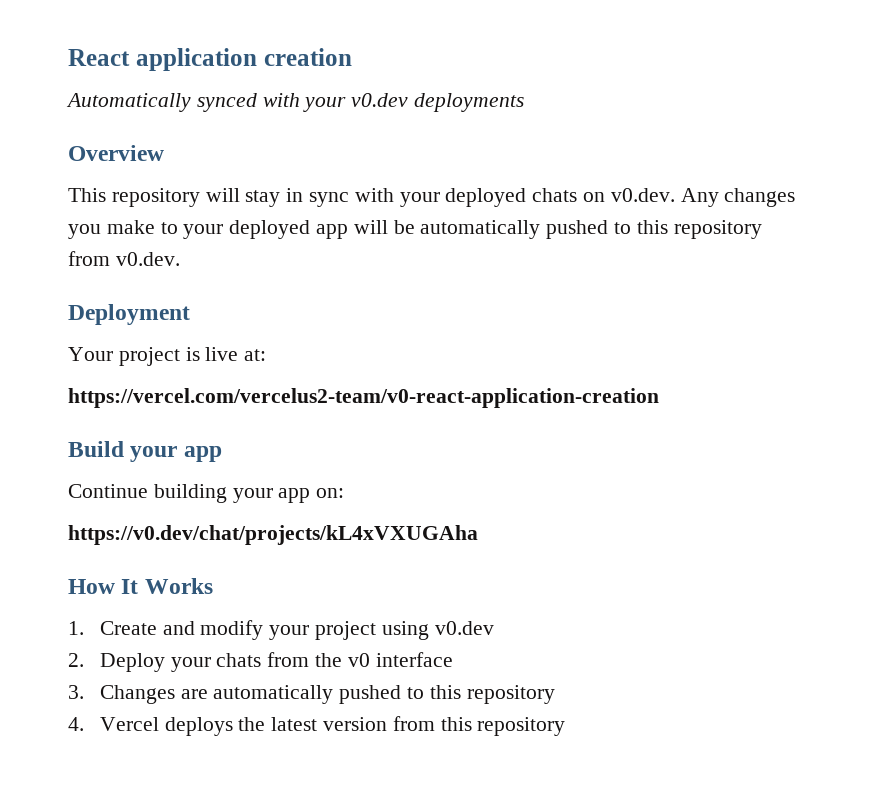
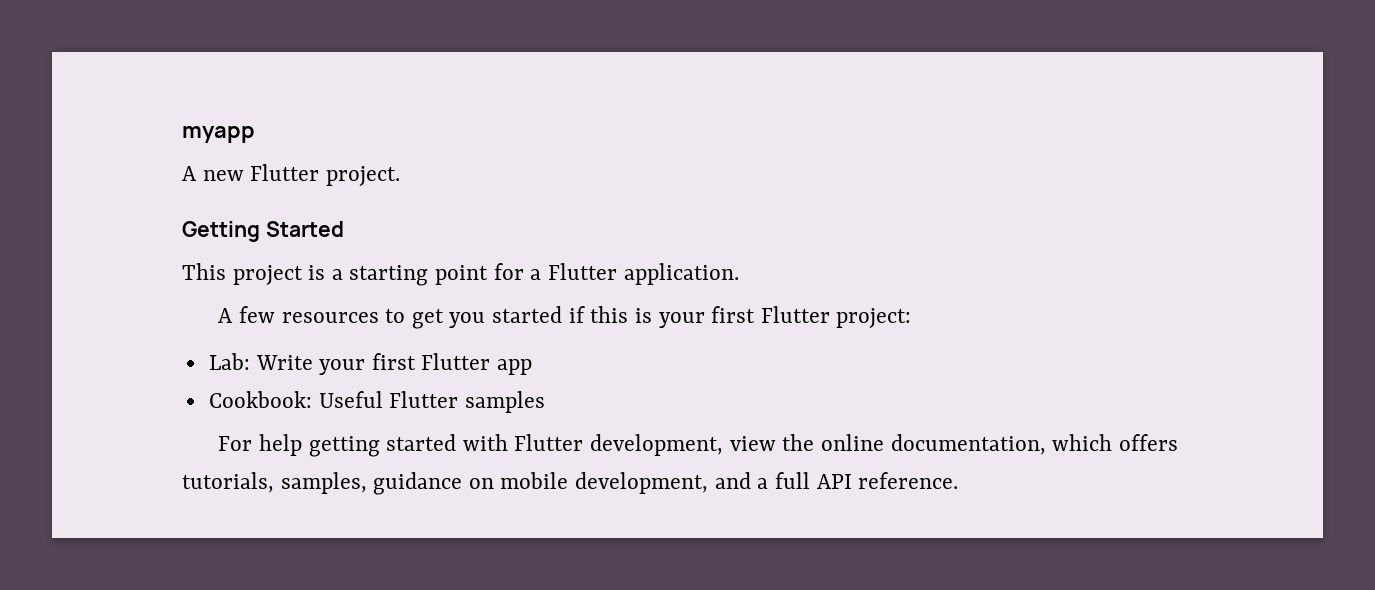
[68,48,352,71] [66,93,525,112] [68,145,164,161] [68,188,796,207] [68,220,762,239] [68,251,180,266] [68,304,190,325] [68,347,267,366] [68,388,659,408] [68,441,222,462] [68,484,345,503] [68,525,478,545] [68,578,213,594] [68,620,494,640] [68,652,453,672] [68,685,555,704] [68,716,566,736] React application creation // Automatically synced with your v0.dev deployments // Overview // This repository will stay in sync with your deployed chats on v0.dev. Any changes you make to your deployed app will be automatically pushed to this repository from v0.dev. // Deployment // Your project is live at: // https://vercel.com/vercelus2-team/v0-react-application-creation // Build your app // Continue building your app on: // https://v0.dev/chat/projects/kL4xVXUGAha // How It Works // 1. Create and modify your project using v0.dev // 2. Deploy your chats from the v0 interface // 3. Changes are automatically pushed to this repository // 4. Vercel deploys the latest version from this repository -> [182,126,255,143] [182,164,400,186] [182,221,344,242] [182,263,739,286] [218,306,912,329] [208,353,533,375] [208,391,545,413] [218,434,1178,457] [182,472,959,495] myapp // A new Flutter project. // Getting Started // This project is a starting point for a Flutter application. // A few resources to get you started if this is your first Flutter project: // Lab: Write your first Flutter app // Cookbook: Useful Flutter samples // For help getting started with Flutter development, view the online documentation, which offers tutorials, samples, guidance on mobile development, and a full API reference.

